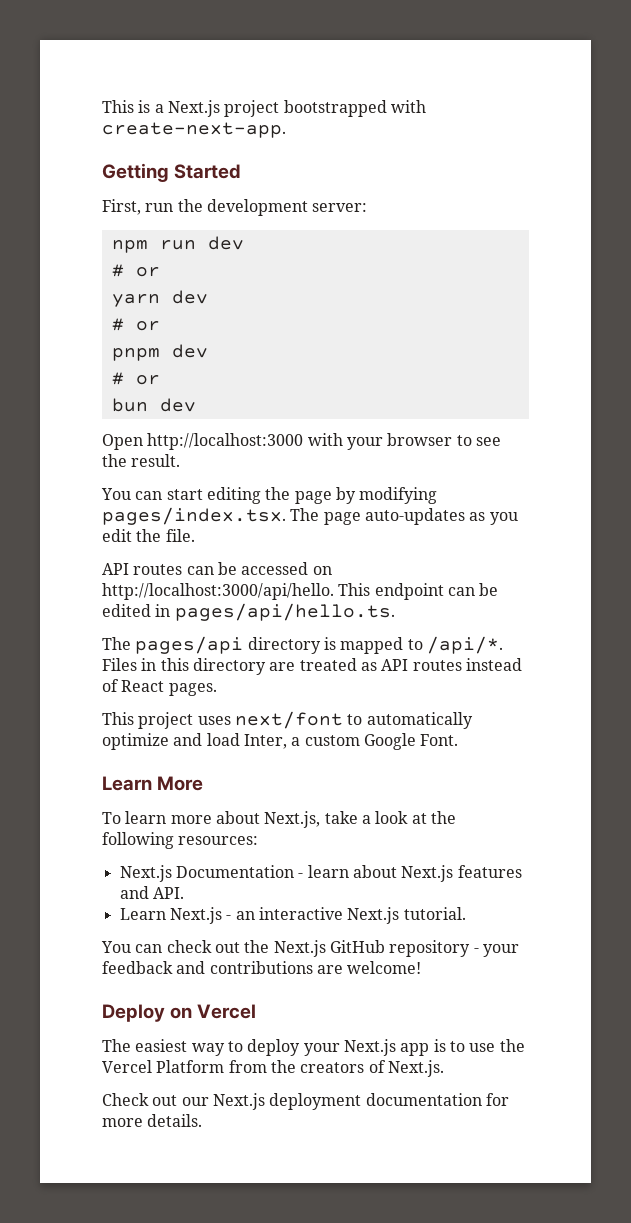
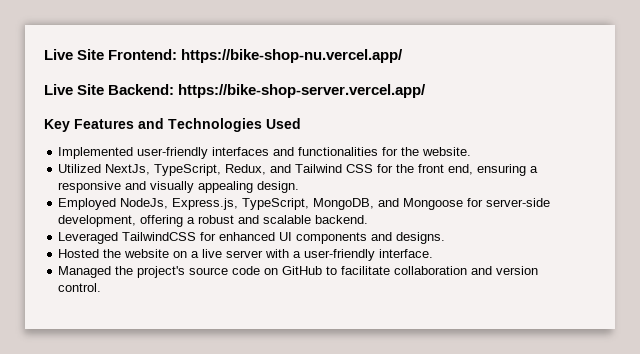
[102,100,426,117] [102,122,286,138] [102,163,242,182] [102,199,368,216] [111,236,244,253] [111,264,160,277] [111,290,208,307] [111,318,160,331] [111,344,208,361] [111,372,160,385] [111,398,196,412] [102,433,501,450] [102,454,181,467] [101,487,438,504] [102,507,518,525] [102,529,195,542] [102,562,332,575] [102,583,499,600] [102,603,395,621] [102,636,503,654] [102,658,522,675] [102,679,217,696] [102,711,473,729] [102,733,459,750] [102,776,204,791] [102,811,456,828] [102,832,259,849] [119,865,522,882] [119,886,184,899] [119,907,466,924] [101,940,519,957] [102,961,422,974] [102,1004,257,1022] [102,1039,525,1056] [102,1060,444,1077] [102,1093,509,1110] [102,1114,203,1127] This is a Next.js project bootstrapped with create-next-app. // Getting Started // First, run the development server: // npm run dev // # or // yarn dev // # or // pnpm dev // # or // bun dev // Open http://localhost:3000 with your browser to see the result. // You can start editing the page by modifying pages/index.tsx. The page auto-updates as you edit the file. // API routes can be accessed on http://localhost:3000/api/hello. This endpoint can be edited in pages/api/hello.ts. // The pages/api directory is mapped to /api/*. Files in this directory are treated as API routes instead of React pages. // This project uses next/font to automatically optimize and load Inter, a custom Google Font. // Learn More // To learn more about Next.js, take a look at the following resources: // Next.js Documentation - learn about Next.js features and API. // Learn Next.js - an interactive Next.js tutorial. // You can check out the Next.js GitHub repository - your feedback and contributions are welcome! // Deploy on Vercel // The easiest way to deploy your Next.js app is to use the Vercel Platform from the creators of Next.js. // Check out our Next.js deployment documentation for more details. -> [44,49,404,63] [44,84,427,98] [44,118,301,132] [58,147,472,159] [58,164,539,176] [58,181,300,193] [58,198,551,210] [58,215,369,227] [58,232,446,244] [58,249,434,261] [58,266,539,278] [58,283,102,292] Live Site Frontend: https://bike-shop-nu.vercel.app/ // Live Site Backend: https://bike-shop-server.vercel.app/ // Key Features and Technologies Used // Implemented user-friendly interfaces and functionalities for the website. // Utilized NextJs, TypeScript, Redux, and Tailwind CSS for the front end, ensuring a responsive and visually appealing design. // Employed NodeJs, Express.js, TypeScript, MongoDB, and Mongoose for server-side development, offering a robust and scalable backend. // Leveraged TailwindCSS for enhanced UI components and designs. // Hosted the website on a live server with a user-friendly interface. // Managed the project's source code on GitHub to facilitate collaboration and version control.

